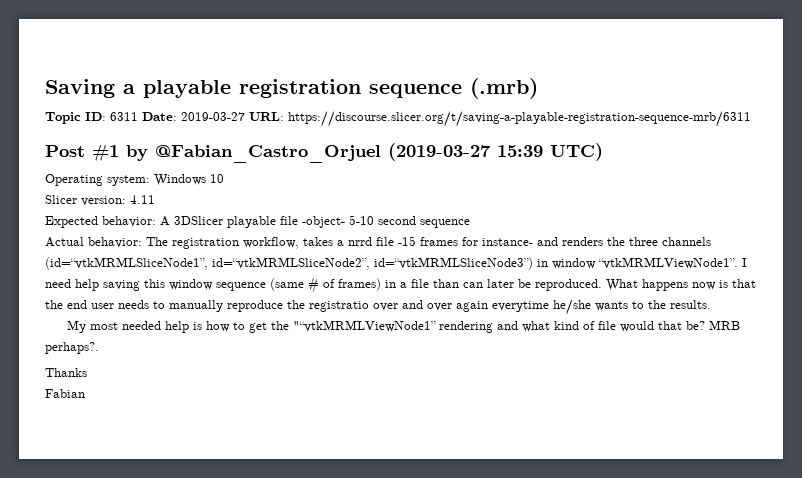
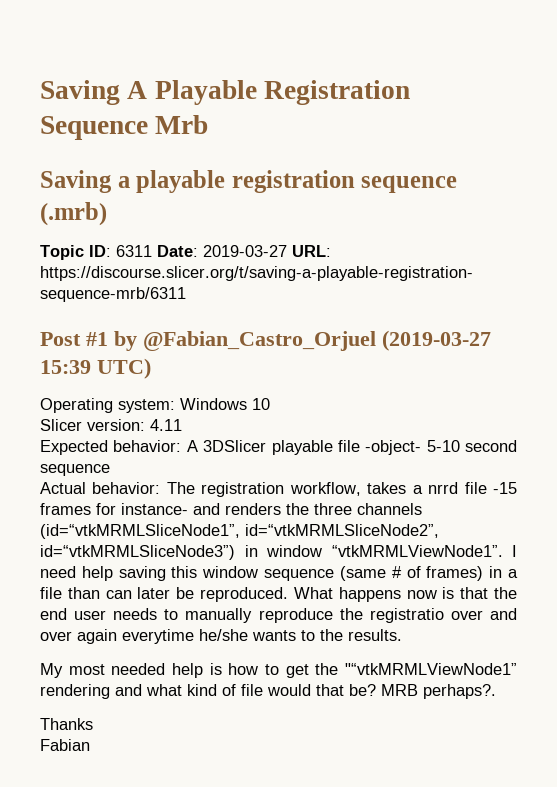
[45,79,115,98] Saving -> [40,80,411,105] [40,115,209,140] [40,170,112,193] Saving A Playable Registration Sequence Mrb // Saving

